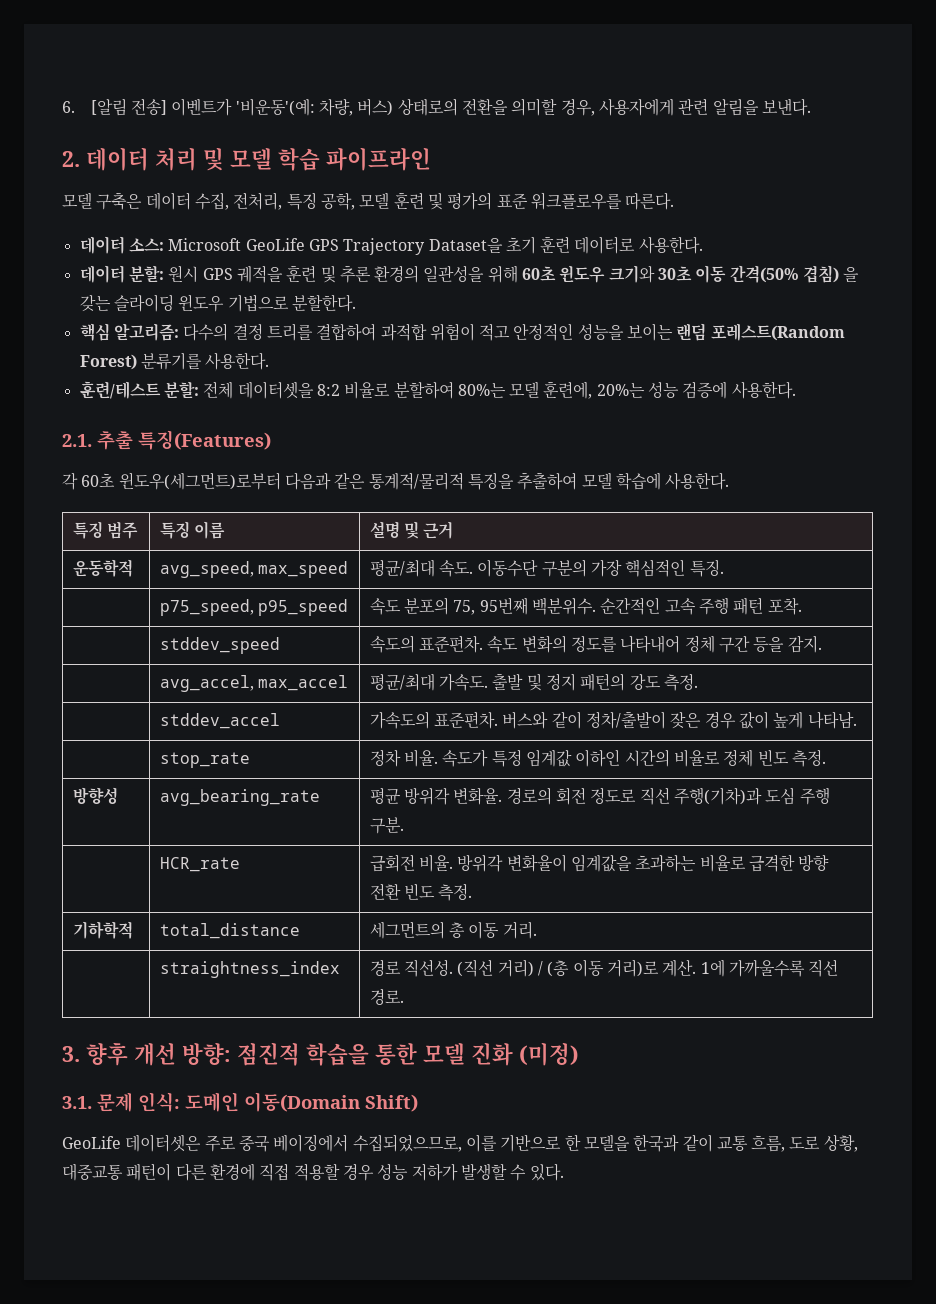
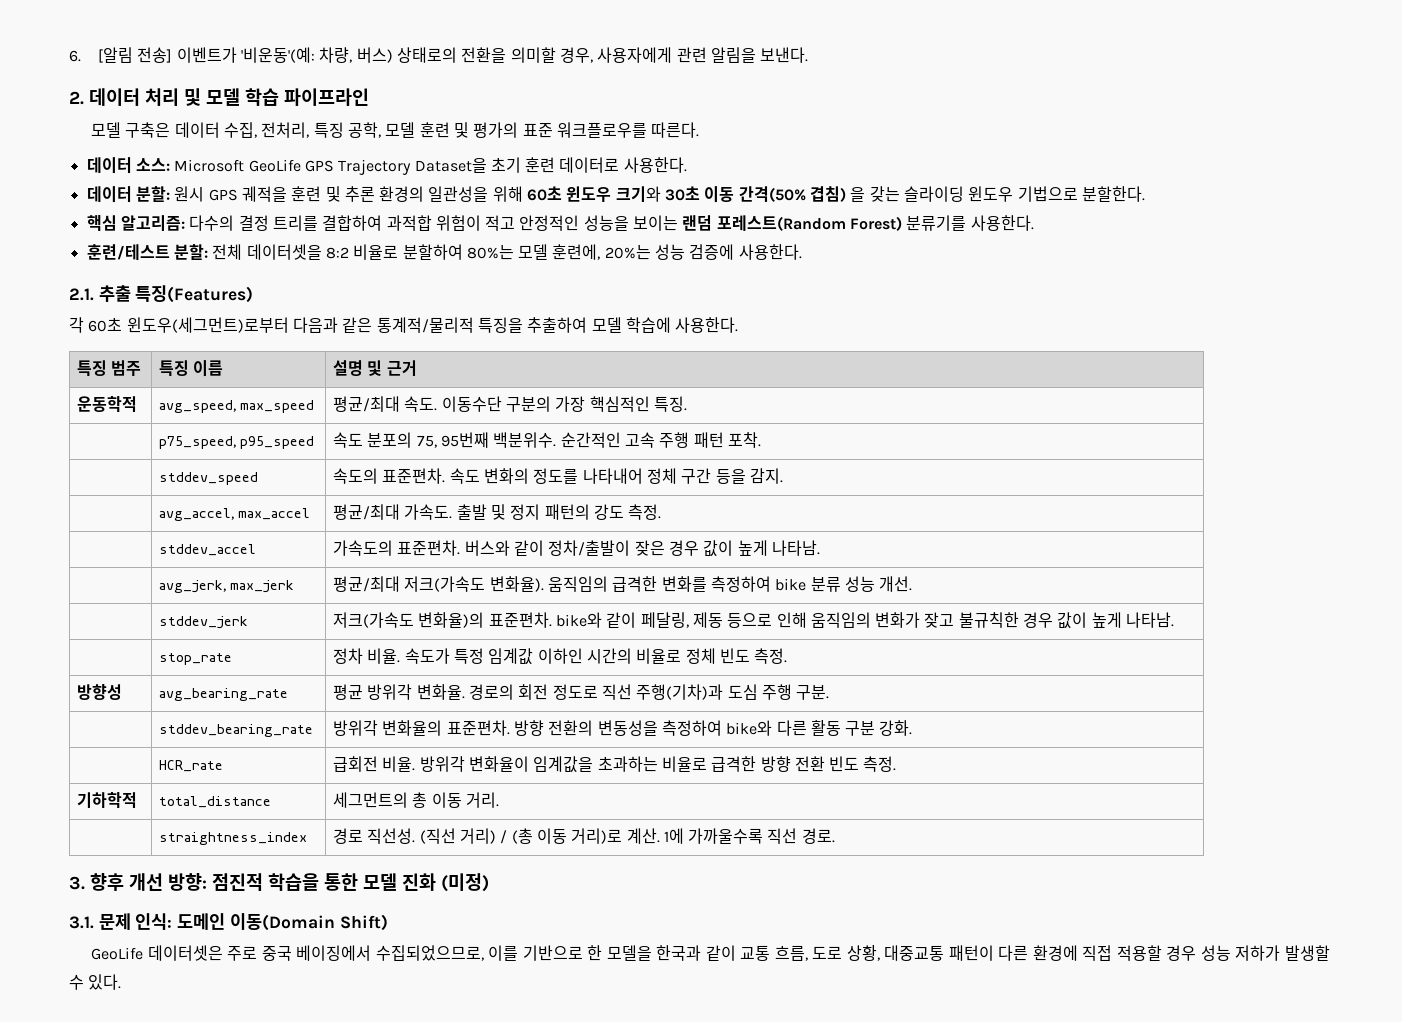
(857, 720) none -> [158,580,295,593] [332,576,913,592] [158,616,248,629] [332,612,1175,629] // | avg_jerk, max_jerk | 평균/최대 저크(가속도 변화율). 움직임의 급격한 변화를 측정하여 bike 분류 성능 개선. // | stddev_jerk | 저크(가속도 변화율)의 표준편차. bike와 같이 페달링, 제동 등으로 인해 움직임의 변화가 잦고 불규칙한 경우 값이 높게 나타남.
(404, 825) none -> [158,724,313,737] [332,720,913,736] // | stddev_bearing_rate | 방위각 변화율의 표준편차. 방향 전환의 변동성을 측정하여 bike와 다른 활동 구분 강화.

